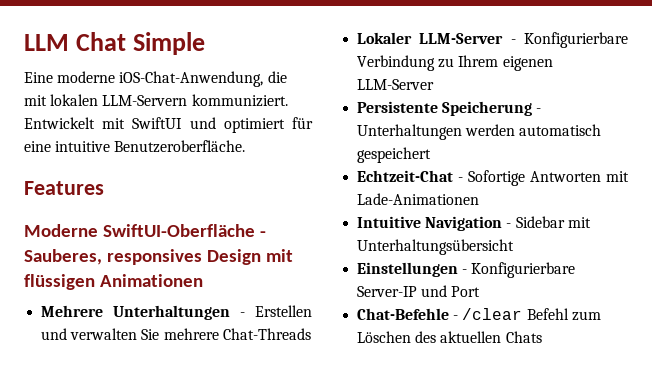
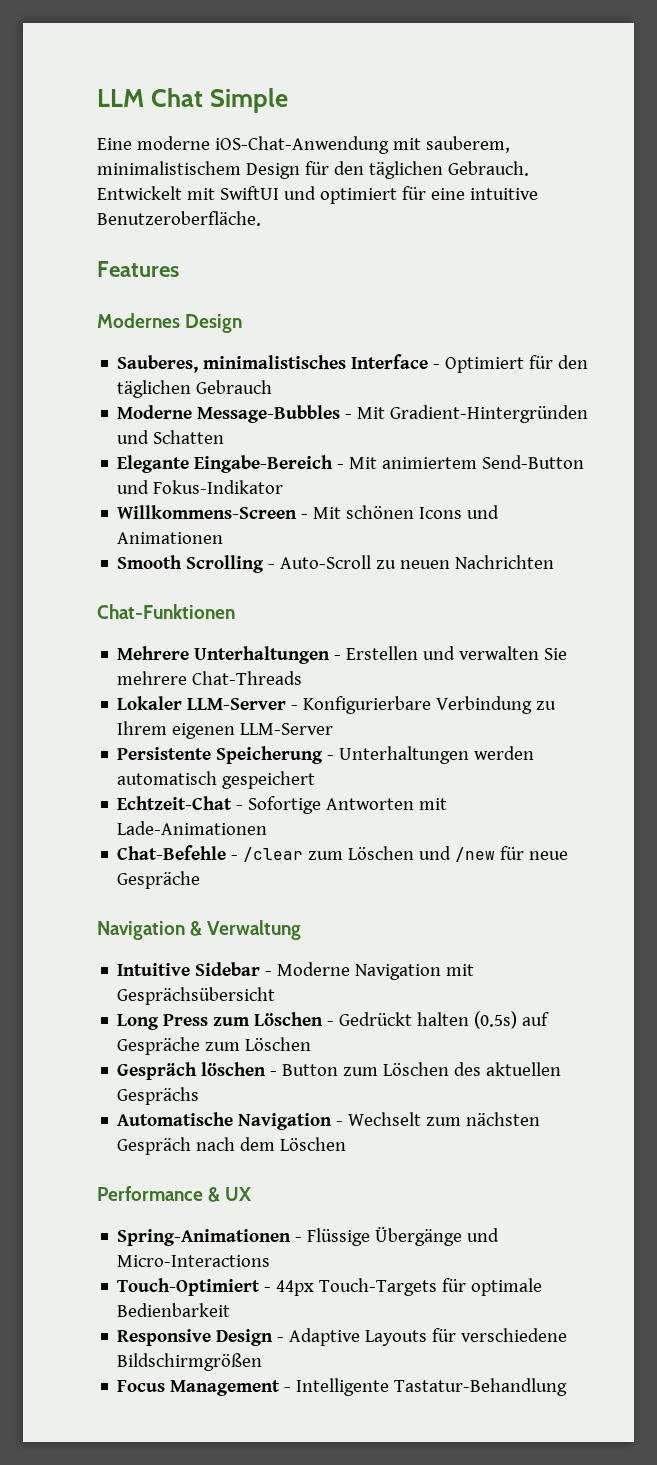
[119,71,287,87] [24,94,288,107] iOS-Chat-Anwendung, die mit lokalen LLM-Servern kommuniziert. -> [214,136,510,154] [97,161,529,179] iOS-Chat-Anwendung mit sauberem, minimalistischem Design für den täglichen Gebrauch.
[24,224,267,237] [24,249,294,265] [24,274,204,290] Moderne SwiftUI-Oberfläche - Sauberes, responsives Design mit flüssigen Animationen -> [97,313,243,333] [117,354,589,373] [117,380,273,398] [117,405,589,423] [117,430,225,444] [117,455,585,473] [117,480,284,494] [117,505,500,519] [117,532,224,544] [117,555,555,573] [97,604,235,619] Modernes Design // Sauberes, minimalistisches Interface - Optimiert für den täglichen Gebrauch // Moderne Message-Bubbles - Mit Gradient-Hintergründen und Schatten // Elegante Eingabe-Bereich - Mit animiertem Send-Button und Fokus-Indikator // Willkommens-Screen - Mit schönen Icons und Animationen // Smooth Scrolling - Auto-Scroll zu neuen Nachrichten // Chat-Funktionen
[357,216,591,231] [357,239,515,255] [357,262,576,278] [357,285,481,297] [357,308,601,321] [357,331,542,343] Intuitive Navigation - Sidebar mit Unterhaltungsübersicht // Einstellungen - Konfigurierbare Server-IP und Port // Chat-Befehle - /clear Befehl zum Löschen des aktuellen Chats -> [117,845,569,862] [117,871,201,889] [97,920,302,940] [117,962,475,980] [117,987,276,1005] [117,1011,550,1030] [117,1037,312,1055] [117,1062,562,1080] [117,1087,200,1105] [117,1112,541,1130] [117,1137,347,1155] [97,1186,252,1202] [117,1227,500,1246] [117,1255,271,1267] [117,1278,543,1296] [117,1303,231,1317] [117,1328,568,1346] [117,1353,263,1371] [117,1378,568,1396] Chat-Befehle - /clear zum Löschen und /new für neue Gespräche // Navigation & Verwaltung // Intuitive Sidebar - Moderne Navigation mit Gesprächsübersicht // Long Press zum Löschen - Gedrückt halten (0.5s) auf Gespräche zum Löschen // Gespräch löschen - Button zum Löschen des aktuellen Gesprächs // Automatische Navigation - Wechselt zum nächsten Gespräch nach dem Löschen // Performance & UX // Spring-Animationen - Flüssige Übergänge und Micro-Interactions // Touch-Optimiert - 44px Touch-Targets für optimale Bedienbarkeit // Responsive Design - Adaptive Layouts für verschiedene Bildschirmgrößen // Focus Management - Intelligente Tastatur-Behandlung

